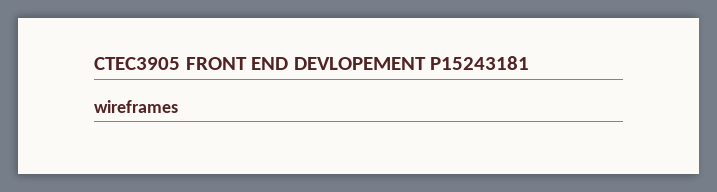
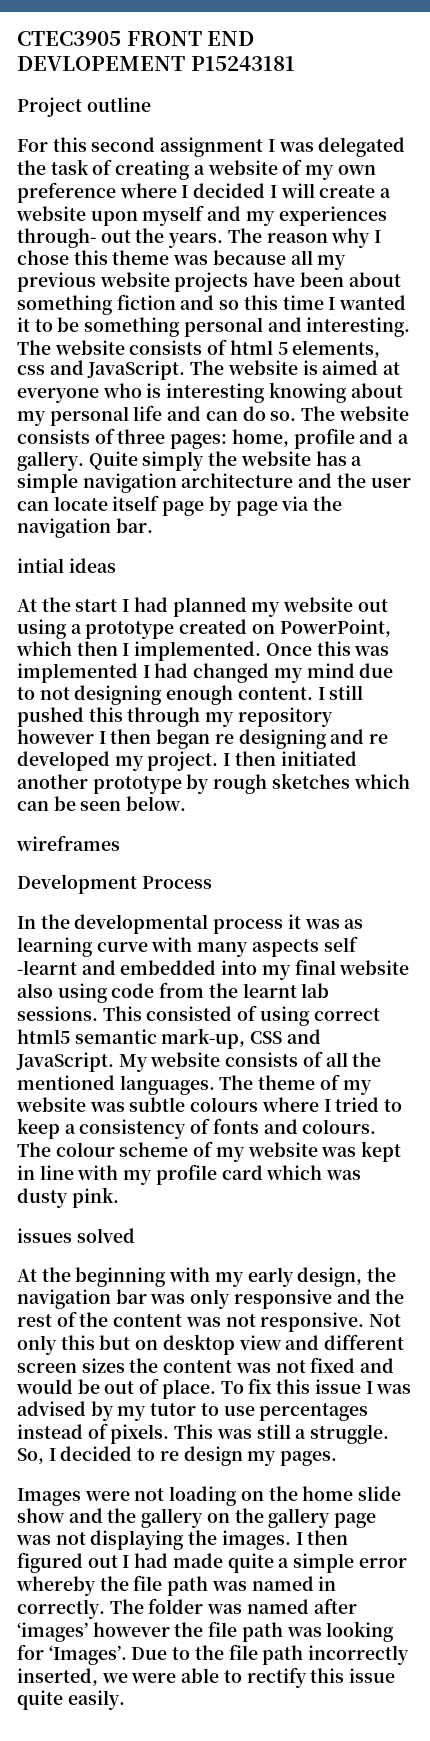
[94,100,178,113] wireframes -> [17,97,151,117] [17,137,406,157] [17,159,376,180] [17,182,392,203] [16,205,387,226] [17,228,382,248] [17,250,347,270] [17,272,401,292] [17,294,407,315] [17,317,411,337] [17,339,381,358] [17,360,401,380] [17,382,403,403] [17,405,409,426] [17,428,410,449] [17,451,363,471] [17,473,411,493] [17,495,343,516] [17,518,153,538] [17,558,116,573] [17,597,388,617] [17,619,391,639] [16,641,390,661] [17,663,394,683] [17,685,364,705] [17,707,333,727] [17,729,389,749] [17,751,357,771] [17,773,410,794] [17,796,187,811] [16,835,120,851] [17,874,212,894] [17,914,364,934] [17,936,358,957] [17,959,410,980] [17,982,330,1003] [17,1005,380,1026] [17,1028,321,1049] [16,1051,382,1072] [17,1074,372,1095] [16,1097,403,1112] [17,1118,377,1139] [17,1141,402,1162] [17,1164,362,1185] [17,1187,119,1208] [17,1228,135,1243] [17,1267,397,1287] [17,1289,405,1309] [17,1311,402,1332] [17,1334,405,1355] [17,1357,395,1373] [16,1378,412,1399] [17,1401,369,1421] [17,1423,390,1444] [17,1446,338,1466] [17,1486,402,1506] [17,1508,377,1528] [16,1530,349,1550] [17,1552,407,1573] [16,1575,337,1596] [17,1598,357,1619] [17,1621,395,1642] [17,1644,410,1665] [17,1667,396,1688] [17,1690,125,1710] Project outline // For this second assignment I was delegated the task of creating a website of my own preference where I decided I will create a website upon myself and my experiences through- out the years. The reason why I chose this theme was because all my previous website projects have been about something fiction and so this time I wanted it to be something personal and interesting. The website consists of html 5 elements, css and JavaScript. The website is aimed at everyone who is interesting knowing about my personal life and can do so. The website consists of three pages: home, profile and a gallery. Quite simply the website has a simple navigation architecture and the user can locate itself page by page via the navigation bar. // intial ideas // At the start I had planned my website out using a prototype created on PowerPoint, which then I implemented. Once this was implemented I had changed my mind due to not designing enough content. I still pushed this through my repository however I then began re designing and re developed my project. I then initiated another prototype by rough sketches which can be seen below. // wireframes // Development Process // In the developmental process it was as learning curve with many aspects self -learnt and embedded into my final website also using code from the learnt lab sessions. This consisted of using correct html5 semantic mark-up, CSS and JavaScript. My website consists of all the mentioned languages. The theme of my website was subtle colours where I tried to keep a consistency of fonts and colours. The colour scheme of my website was kept in line with my profile card which was dusty pink. // issues solved // At the beginning with my early design, the navigation bar was only responsive and the rest of the content was not responsive. Not only this but on desktop view and different screen sizes the content was not fixed and would be out of place. To fix this issue I was advised by my tutor to use percentages instead of pixels. This was still a struggle. So, I decided to re design my pages. // Images were not loading on the home slide show and the gallery on the gallery page was not displaying the images. I then figured out I had made quite a simple error whereby the file path was named in correctly. The folder was named after ‘images’ however the file path was looking for ‘Images’. Due to the file path incorrectly inserted, we were able to rectify this issue quite easily.

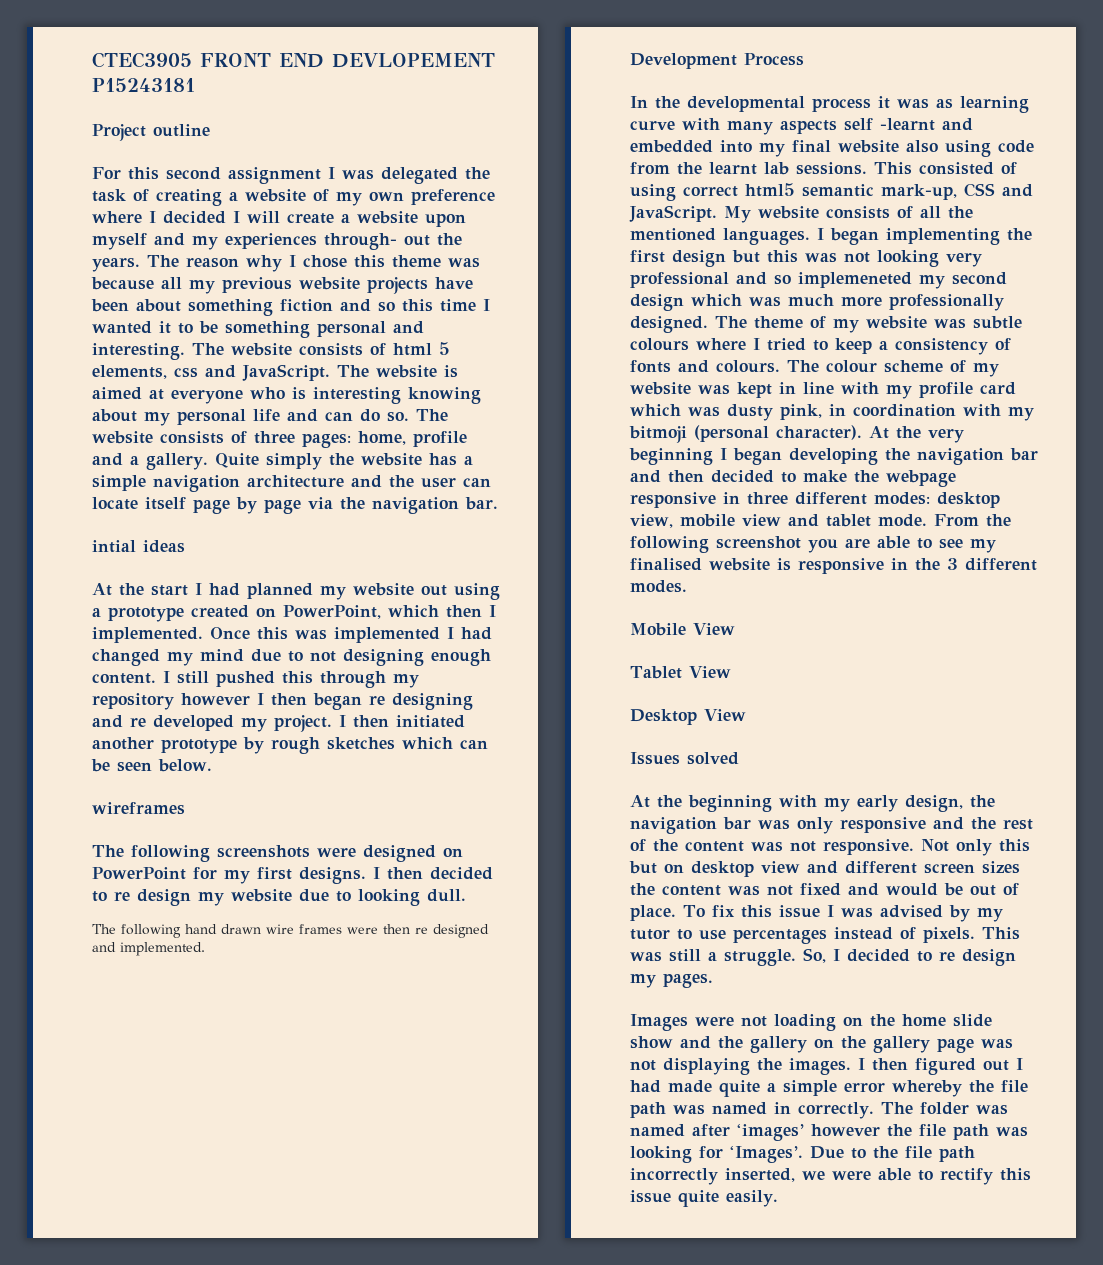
(120, 843) none -> [92,845,463,862] [92,867,493,884] [92,889,466,906] [92,924,489,938] [92,942,205,956] // The following screenshots were designed on PowerPoint for my first designs. I then decided to re design my website due to looking dull. // The following hand drawn wire frames were then re designed and implemented.
(215, 1085) none -> [817,228,1032,245] [630,250,982,267] [630,272,1007,289] [630,294,1004,311] [630,316,708,333] I began implementing the first design but this was not looking very professional and so implemeneted my second design which was much more professionally designed.
[71,1187,119,1208] [17,1228,72,1243] pink. // issues -> [780,404,1034,421] [629,425,964,443] [629,448,1038,465] [630,470,956,487] [630,492,1000,508] [630,514,1011,528] [630,536,996,553] [630,558,1037,574] [630,580,687,593] [630,623,735,636] [630,666,731,679] [630,709,746,725] [630,752,680,765] pink, in coordination with my bitmoji (personal character). At the very beginning I began developing the navigation bar and then decided to make the webpage responsive in three different modes: desktop view, mobile view and tablet mode. From the following screenshot you are able to see my finalised website is responsive in the 3 different modes. // Mobile View // Tablet View // Desktop View // Issues

